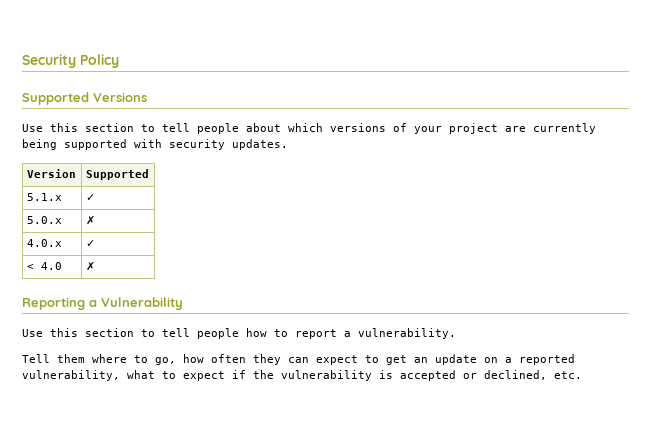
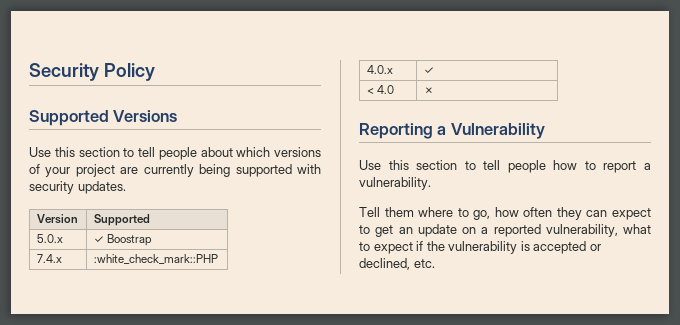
[26,193,62,201] [85,194,95,201] [26,216,62,224] [85,215,95,225] 5.1.x | ✓ // 5.0.x | ✗ -> [36,234,63,243] [93,234,152,246] [36,254,62,263] [93,254,218,264] 5.0.x | ✓ Boostrap // 7.4.x | :white_check_mark::PHP

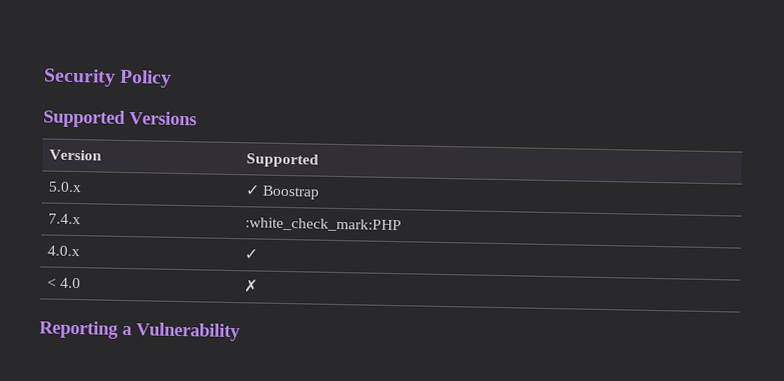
[29,147,321,160] [29,164,321,177] [29,181,126,194] // Use this section to tell people about which versions of your project are currently being supported with security updates. -> (197, 118) none
[93,254,218,264] :white_check_mark::PHP -> [245,217,403,233] :white_check_mark:PHP
[359,160,651,173] [359,177,431,190] [359,207,652,220] [359,224,651,237] [359,241,601,254] [359,258,435,270] // Use this section to tell people how to report a vulnerability. // Tell them where to go, how often they can expect to get an update on a reported vulnerability, what to expect if the vulnerability is accepted or declined, etc. -> (241, 332) none

